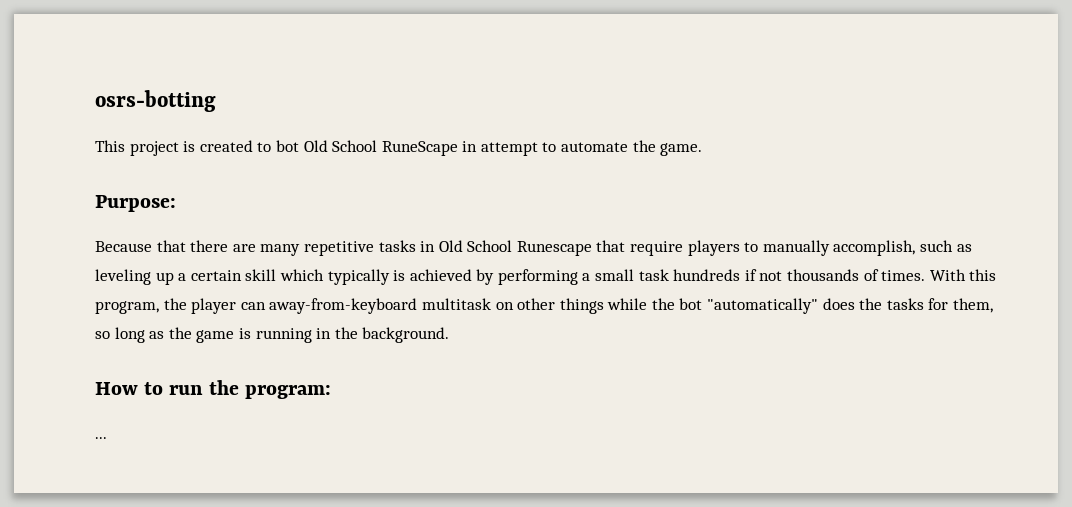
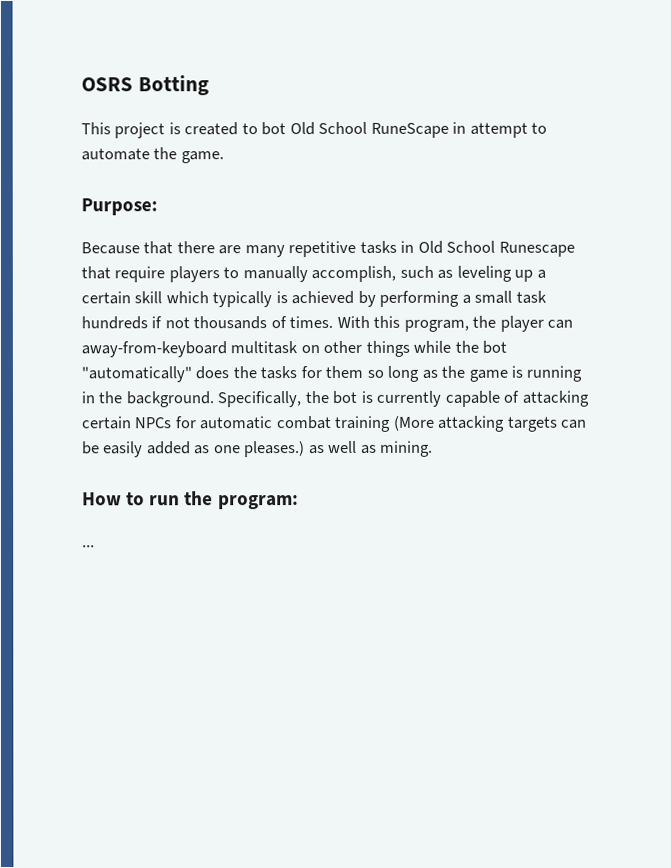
[95,90,216,112] osrs-botting -> [81,75,209,96] OSRS Botting
[953,298,994,313] them, -> [325,365,364,379] them
(450, 335) none -> [217,390,589,408] [81,415,587,433] [82,440,434,458] Specifically, the bot is currently capable of attacking certain NPCs for automatic combat training (More attacking targets can be easily added as one pleases.) as well as mining.

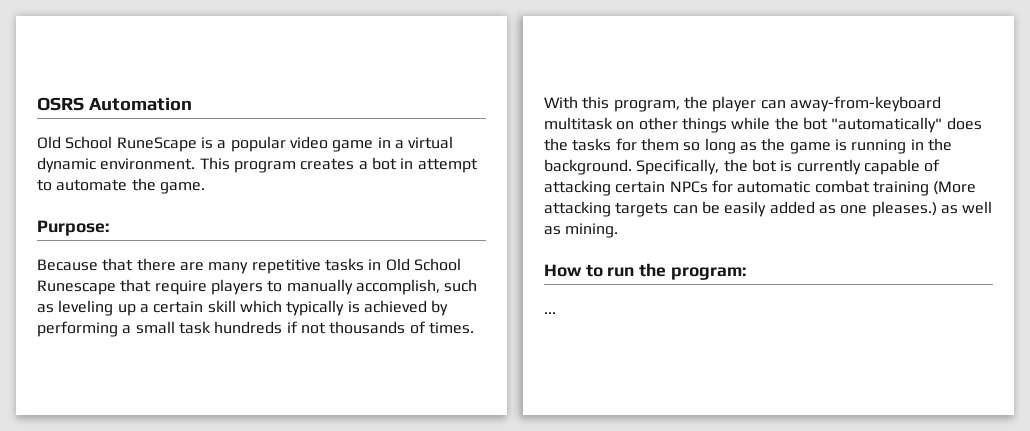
[137,75,209,96] [81,121,449,139] Botting // This project is created to bot Old School RuneScape -> [88,97,192,111] [37,136,454,152] [37,157,397,173] Automation // Old School RuneScape is a popular video game in a virtual dynamic environment. This program creates a bot

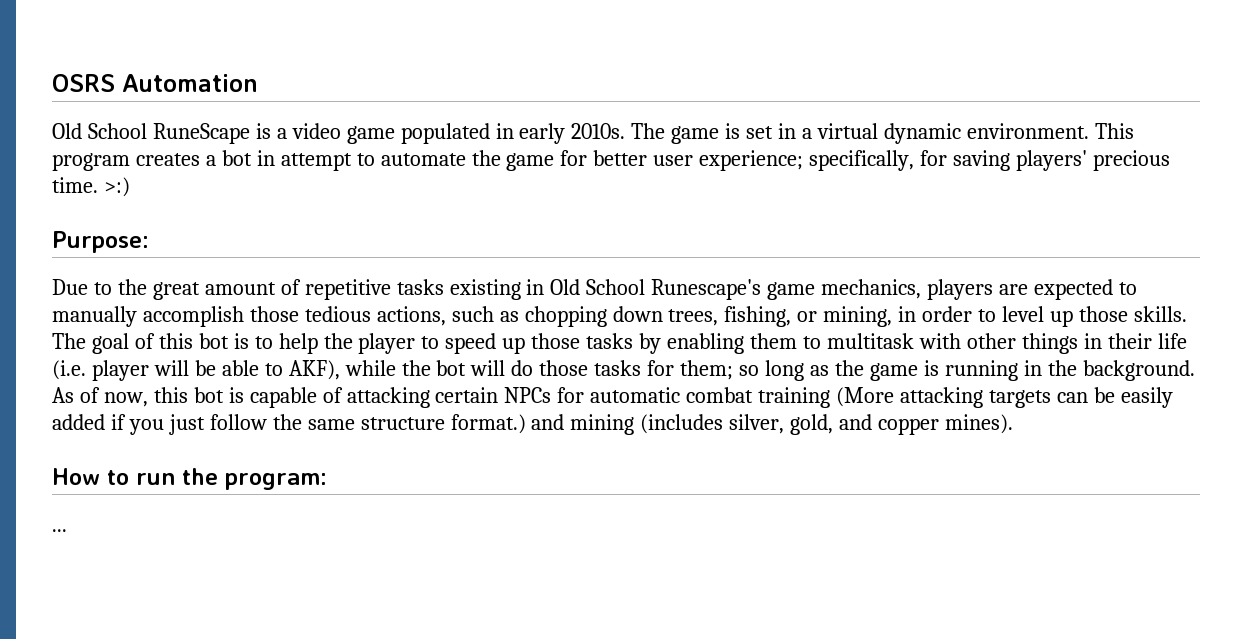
[230,136,286,152] popular -> (287, 133) none
(374, 146) none -> [400,123,774,144] populated in early 2010s. The game is set
[159,182,205,194] [37,220,109,236] [37,258,249,274] game. // Purpose: // Because that there are many -> [506,150,1170,171] [52,177,130,197] [52,231,149,253] [52,279,301,300] game for better user experience; specifically, for saving players' precious time. >:) // Purpose: // Due to the great amount of
(364, 264) none -> [449,279,521,300] existing
[37,279,478,295] [37,300,449,316] [37,321,474,337] [544,96,941,112] [544,117,982,133] [544,138,568,151] Runescape that require players to manually accomplish, such as leveling up a certain skill which typically is achieved by performing a small task hundreds if not thousands of times. With this program, the player can away-from-keyboard multitask on other things while the bot "automatically" does the -> [651,279,1137,300] [52,306,1187,327] [52,333,1187,354] [52,360,589,381] Runescape's game mechanics, players are expected to manually accomplish those tedious actions, such as chopping down trees, fishing, or mining, in order to level up those skills. The goal of this bot is to help the player to speed up those tasks by enabling them to multitask with other things in their life (i.e. player will be able to AKF), while the bot will do those
[640,138,679,151] them -> [680,360,734,380] them;
[636,159,861,175] Specifically, the bot is currently -> [52,387,244,407] As of now, this bot is
[818,201,993,217] [544,223,619,238] as one pleases.) as well as mining. -> [110,414,1014,435] if you just follow the same structure format.) and mining (includes silver, gold, and copper mines).

